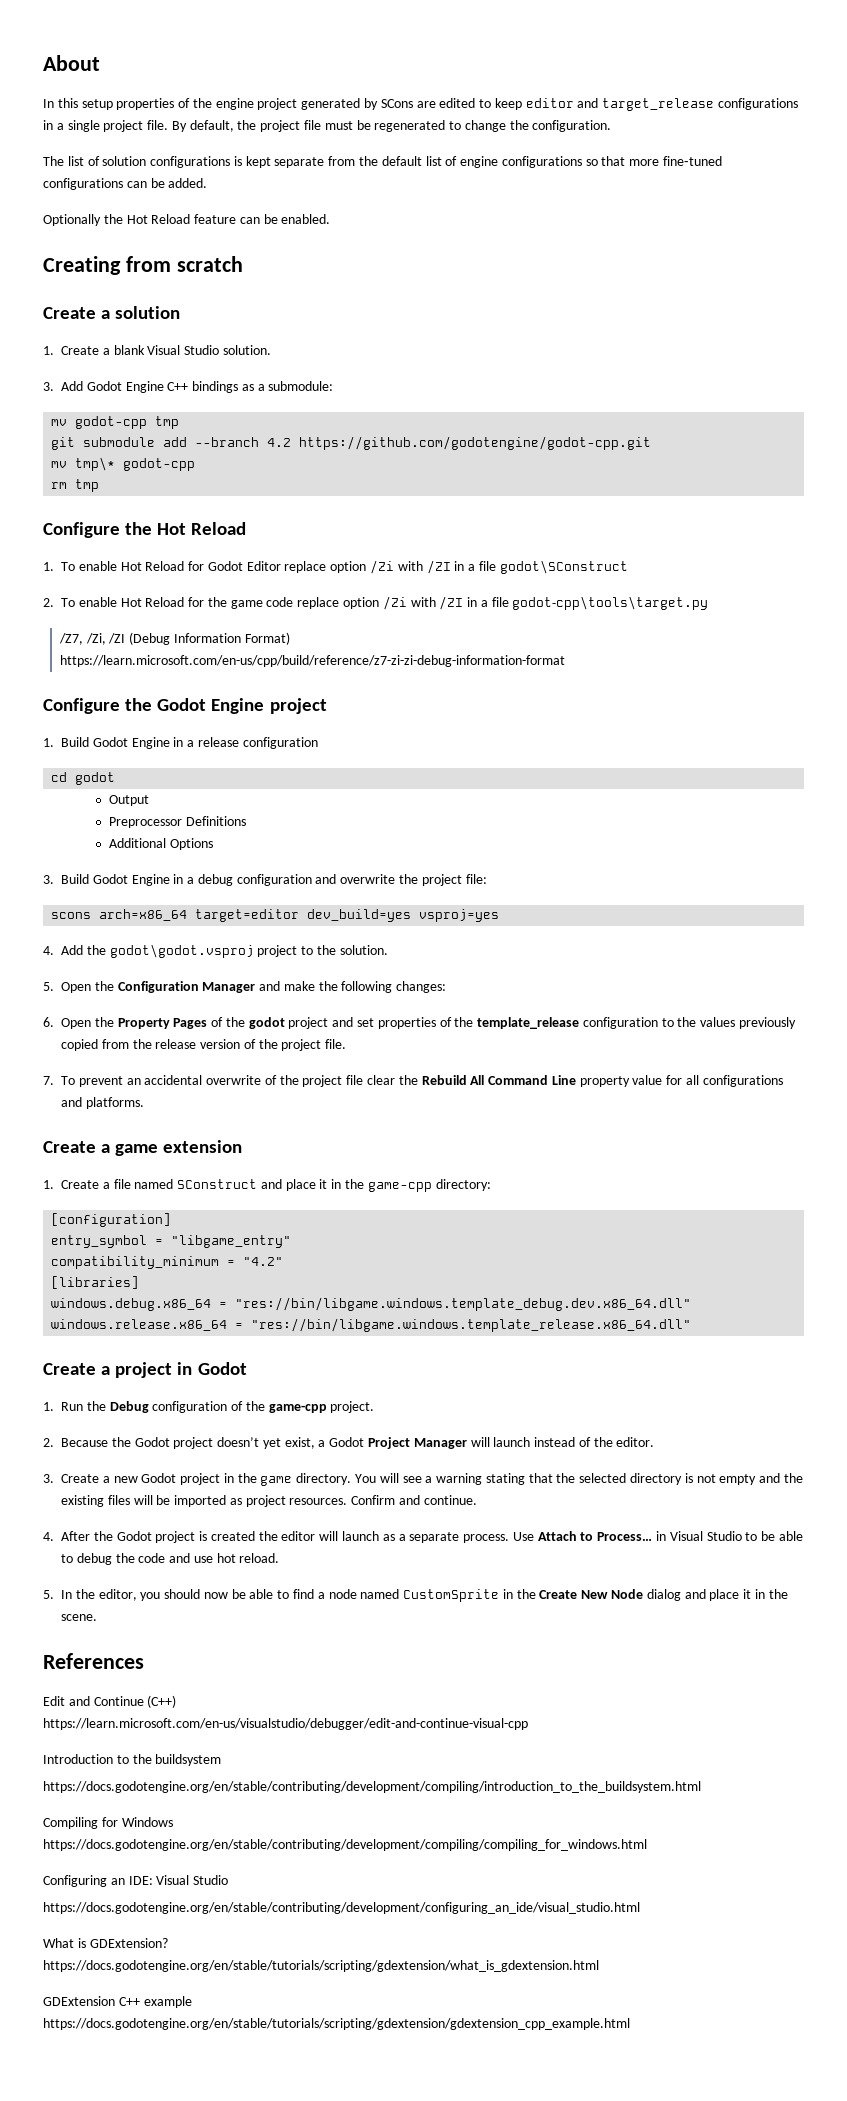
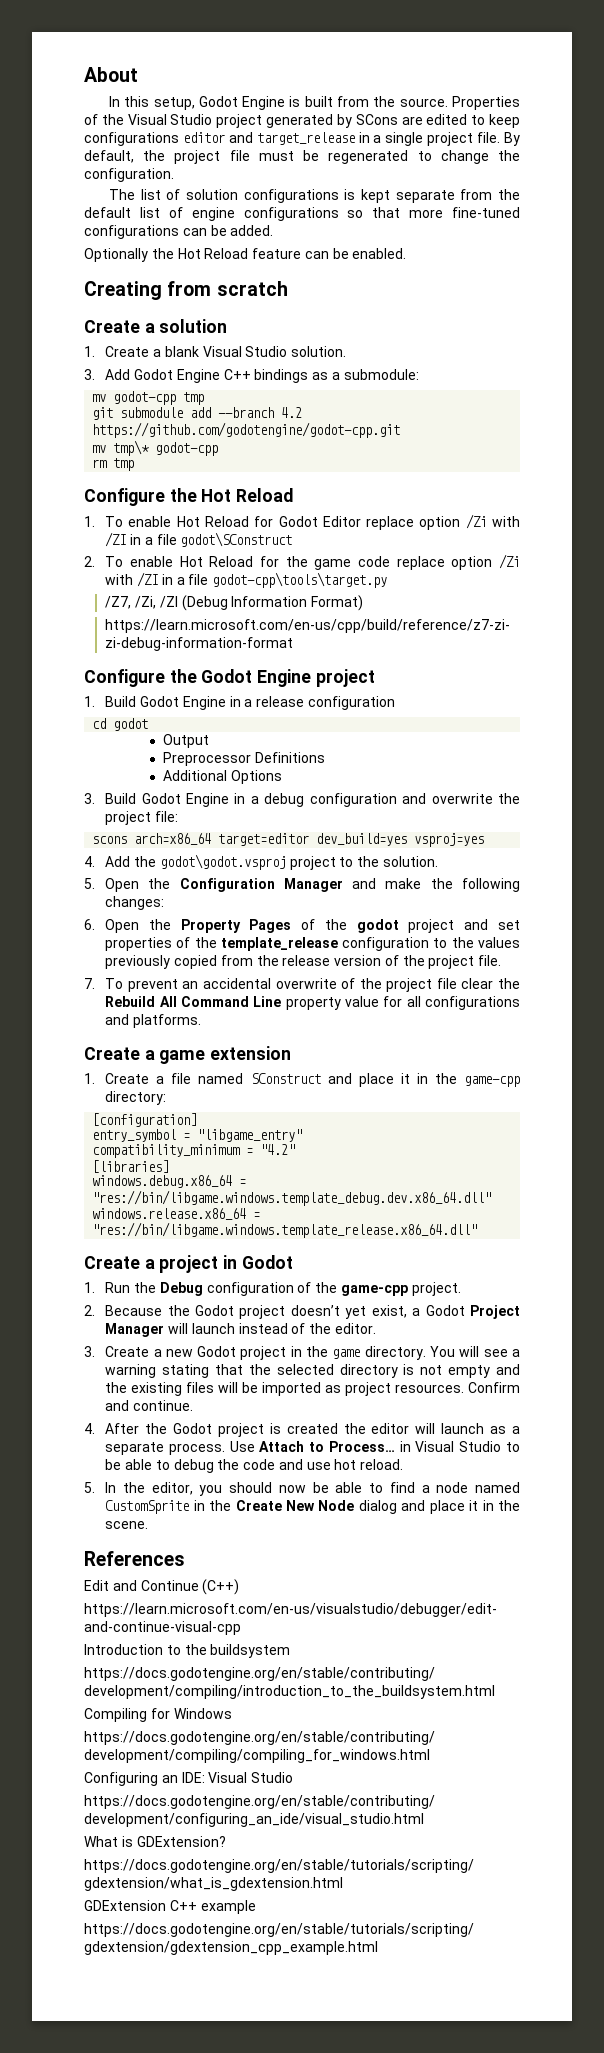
[81,98,254,110] setup properties of the engine -> [153,96,520,110] [84,114,213,125] setup, Godot Engine is built from the source. Properties of the Visual Studio
(522, 104) none -> [84,132,179,146] configurations
[718,98,799,110] configurations -> (355, 138) none

